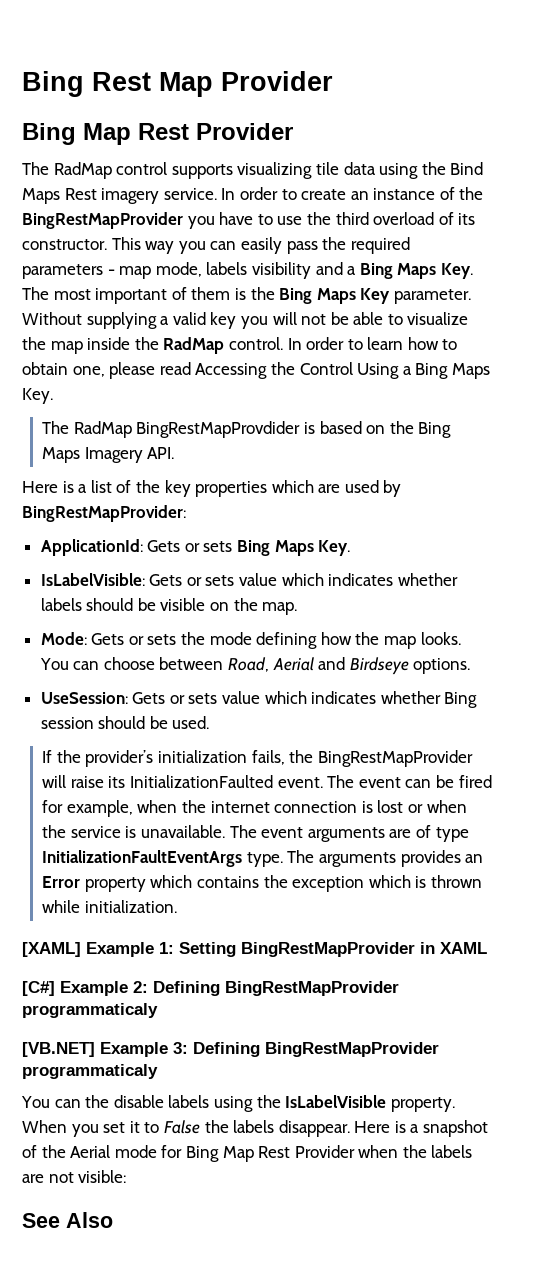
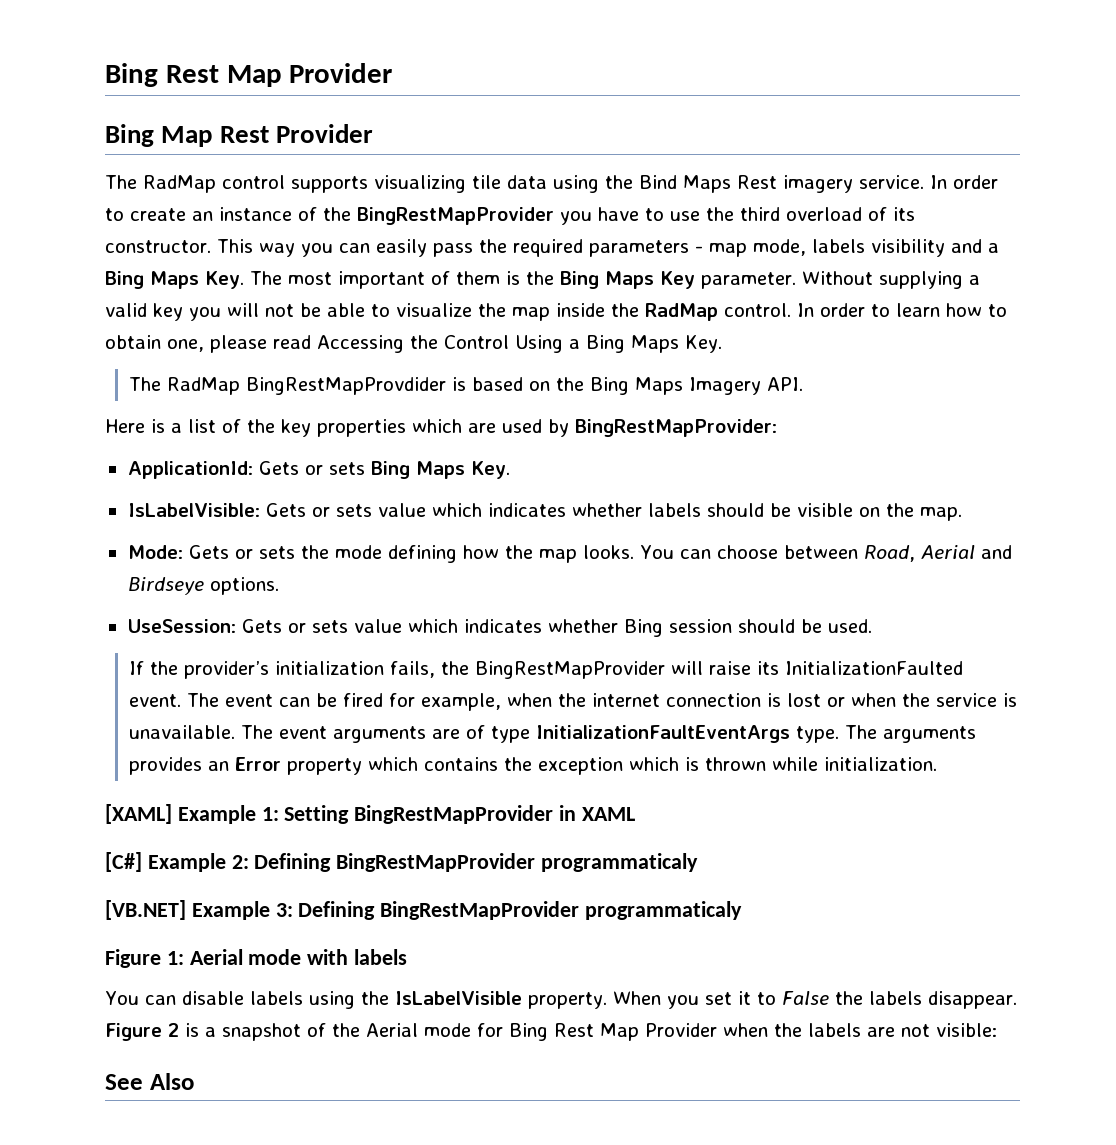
[21,1095,110,1108] // You can the -> [105,949,408,968] [105,991,176,1005] // Figure 1: Aerial mode with labels // You can
[354,1121,391,1133] Here -> [105,1023,179,1041] Figure 2
[222,1146,291,1162] Map Rest -> [554,1023,639,1041] Rest Map

